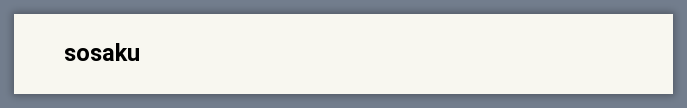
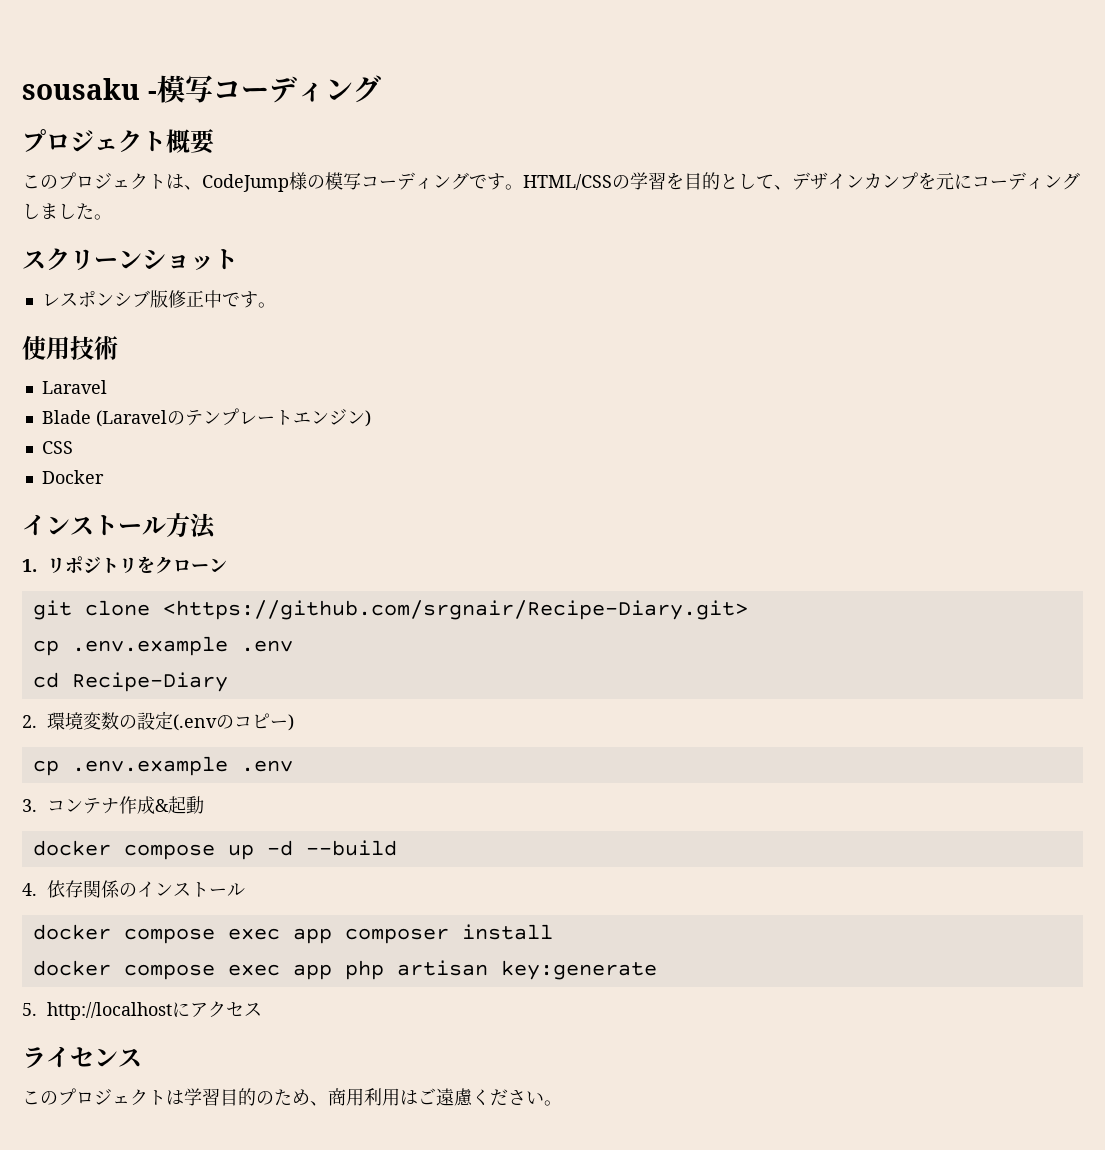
[64,43,140,61] sosaku -> [22,75,381,103] [22,129,215,154] [22,172,1080,192] [22,203,112,220] [22,248,238,271] [41,290,276,308] [22,335,118,360] [41,380,107,394] [41,408,371,427] [41,441,73,454] [41,470,104,484] [22,513,216,539] [22,556,227,574] [32,600,748,620] [32,636,293,656] [32,672,228,692] [22,711,294,731] [32,756,293,776] [22,796,204,814] [32,840,397,860] [22,880,245,898] [32,924,553,944] [32,960,657,980] [22,1001,262,1020] [22,1046,142,1068] [22,1088,562,1106] sousaku -模写コーディング // プロジェクト概要 // このプロジェクトは、CodeJump様の模写コーディングです。HTML/CSSの学習を目的として、デザインカンプを元にコーディングしました。 // スクリーンショット // レスポンシブ版修正中です。 // 使用技術 // Laravel // Blade (Laravelのテンプレートエンジン) // CSS // Docker // インストール方法 // 1.リポジトリをクローン // git clone <https://github.com/srgnair/Recipe-Diary.git> // cp .env.example .env // cd Recipe-Diary // 2.環境変数の設定(.envのコピー) // cp .env.example .env // 3.コンテナ作成&起動 // docker compose up -d --build // 4.依存関係のインストール // docker compose exec app composer install // docker compose exec app php artisan key:generate // 5. http://localhostにアクセス // ライセンス // このプロジェクトは学習目的のため、商用利用はご遠慮ください。

